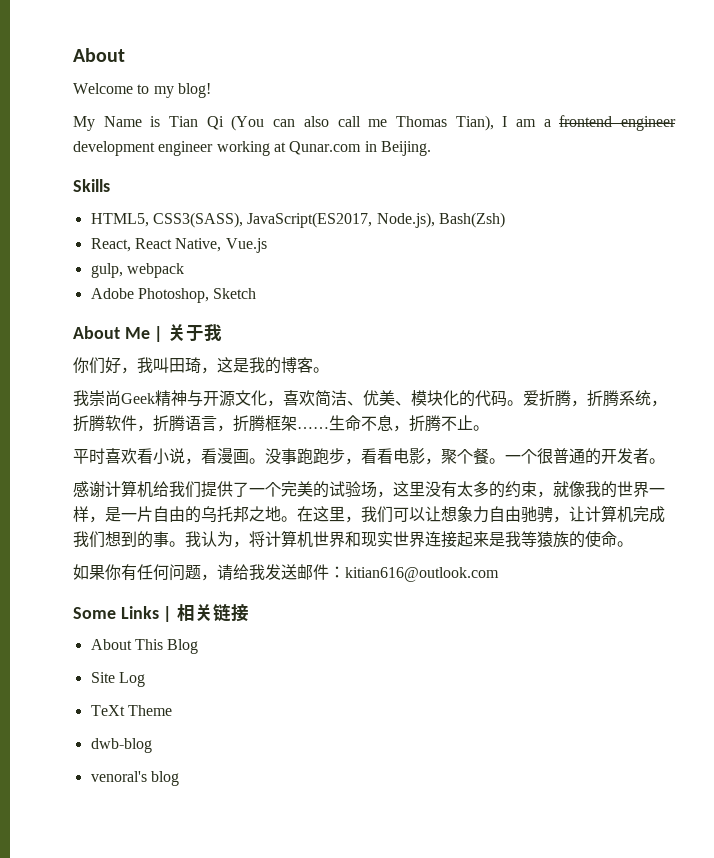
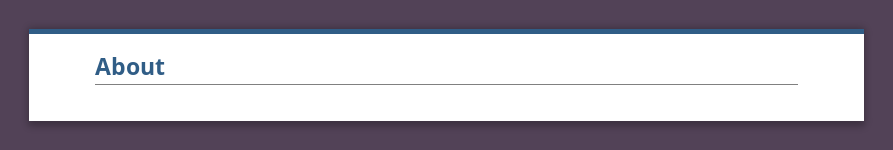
[73,48,125,62] [73,83,211,98] [73,115,676,131] [73,141,431,156] [73,179,110,192] [90,212,505,228] [90,238,267,253] [90,263,184,278] [90,288,257,303] [73,324,223,342] [73,357,329,374] [73,390,667,407] [73,415,489,432] [73,448,665,465] [73,480,665,498] [73,505,665,523] [73,530,633,548] [73,564,499,582] [73,603,250,622] [90,639,199,654] [90,672,145,687] [90,705,172,716] [90,738,152,753] [90,771,179,786] About // Welcome to my blog! // My Name is Tian Qi (You can also call me Thomas Tian), I am a frontend engineer development engineer working at Qunar.com in Beijing. // Skills // HTML5, CSS3(SASS), JavaScript(ES2017, Node.js), Bash(Zsh) // React, React Native, Vue.js // gulp, webpack // Adobe Photoshop, Sketch // About Me | 关于我 // 你们好，我叫田琦，这是我的博客。 // 我崇尚Geek精神与开源文化，喜欢简洁、优美、模块化的代码。爱折腾，折腾系统，折腾软件，折腾语言，折腾框架……生命不息，折腾不止。 // 平时喜欢看小说，看漫画。没事跑跑步，看看电影，聚个餐。一个很普通的开发者。 // 感谢计算机给我们提供了一个完美的试验场，这里没有太多的约束，就像我的世界一样，是一片自由的乌托邦之地。在这里，我们可以让想象力自由驰骋，让计算机完成我们想到的事。我认为，将计算机世界和现实世界连接起来是我等猿族的使命。 // 如果你有任何问题，请给我发送邮件：kitian616@outlook.com // Some Links | 相关链接 // About This Blog // Site Log // TeXt Theme // dwb-blog // venoral's blog -> [95,57,165,75] About

